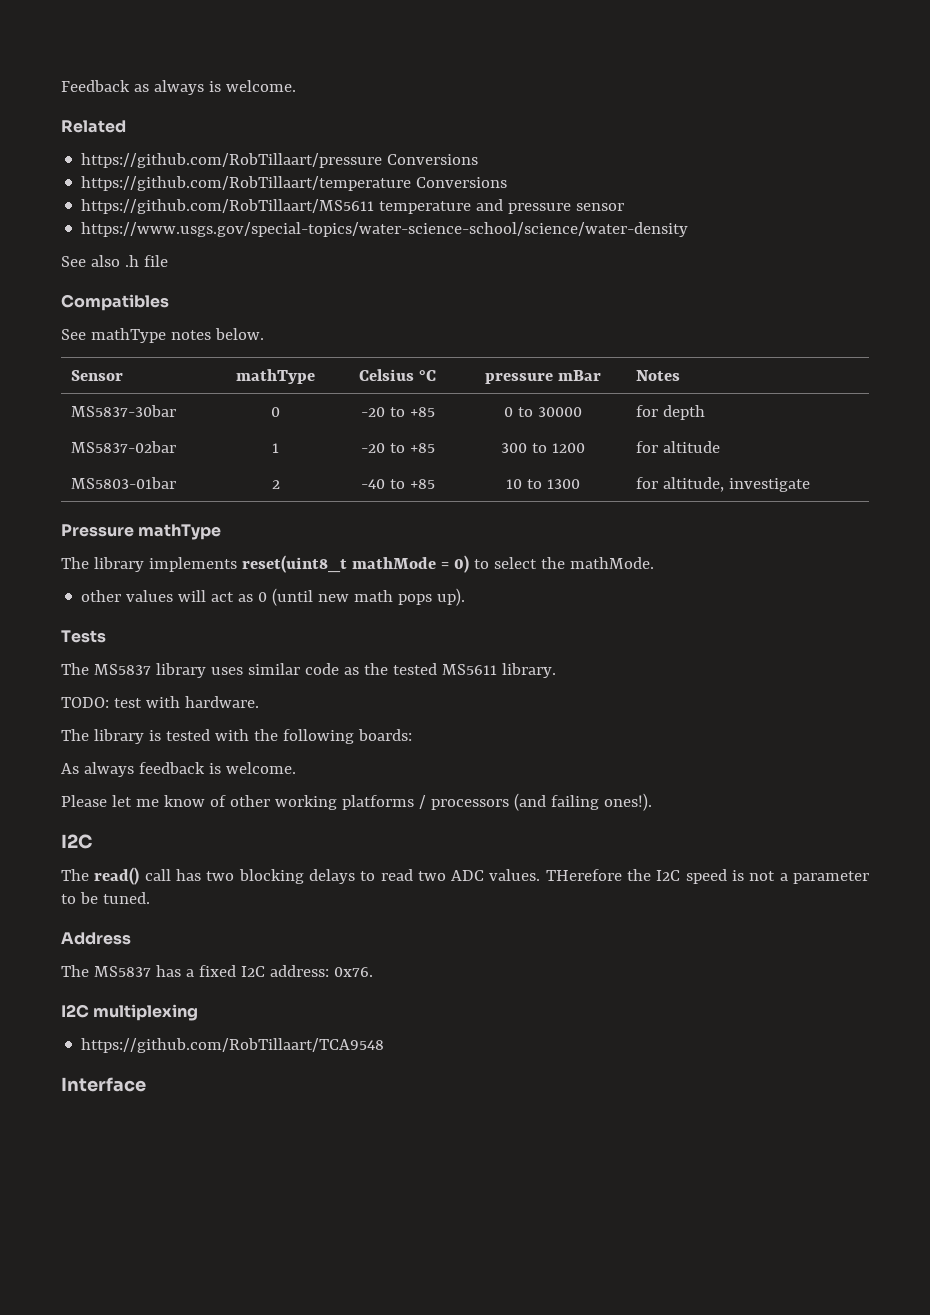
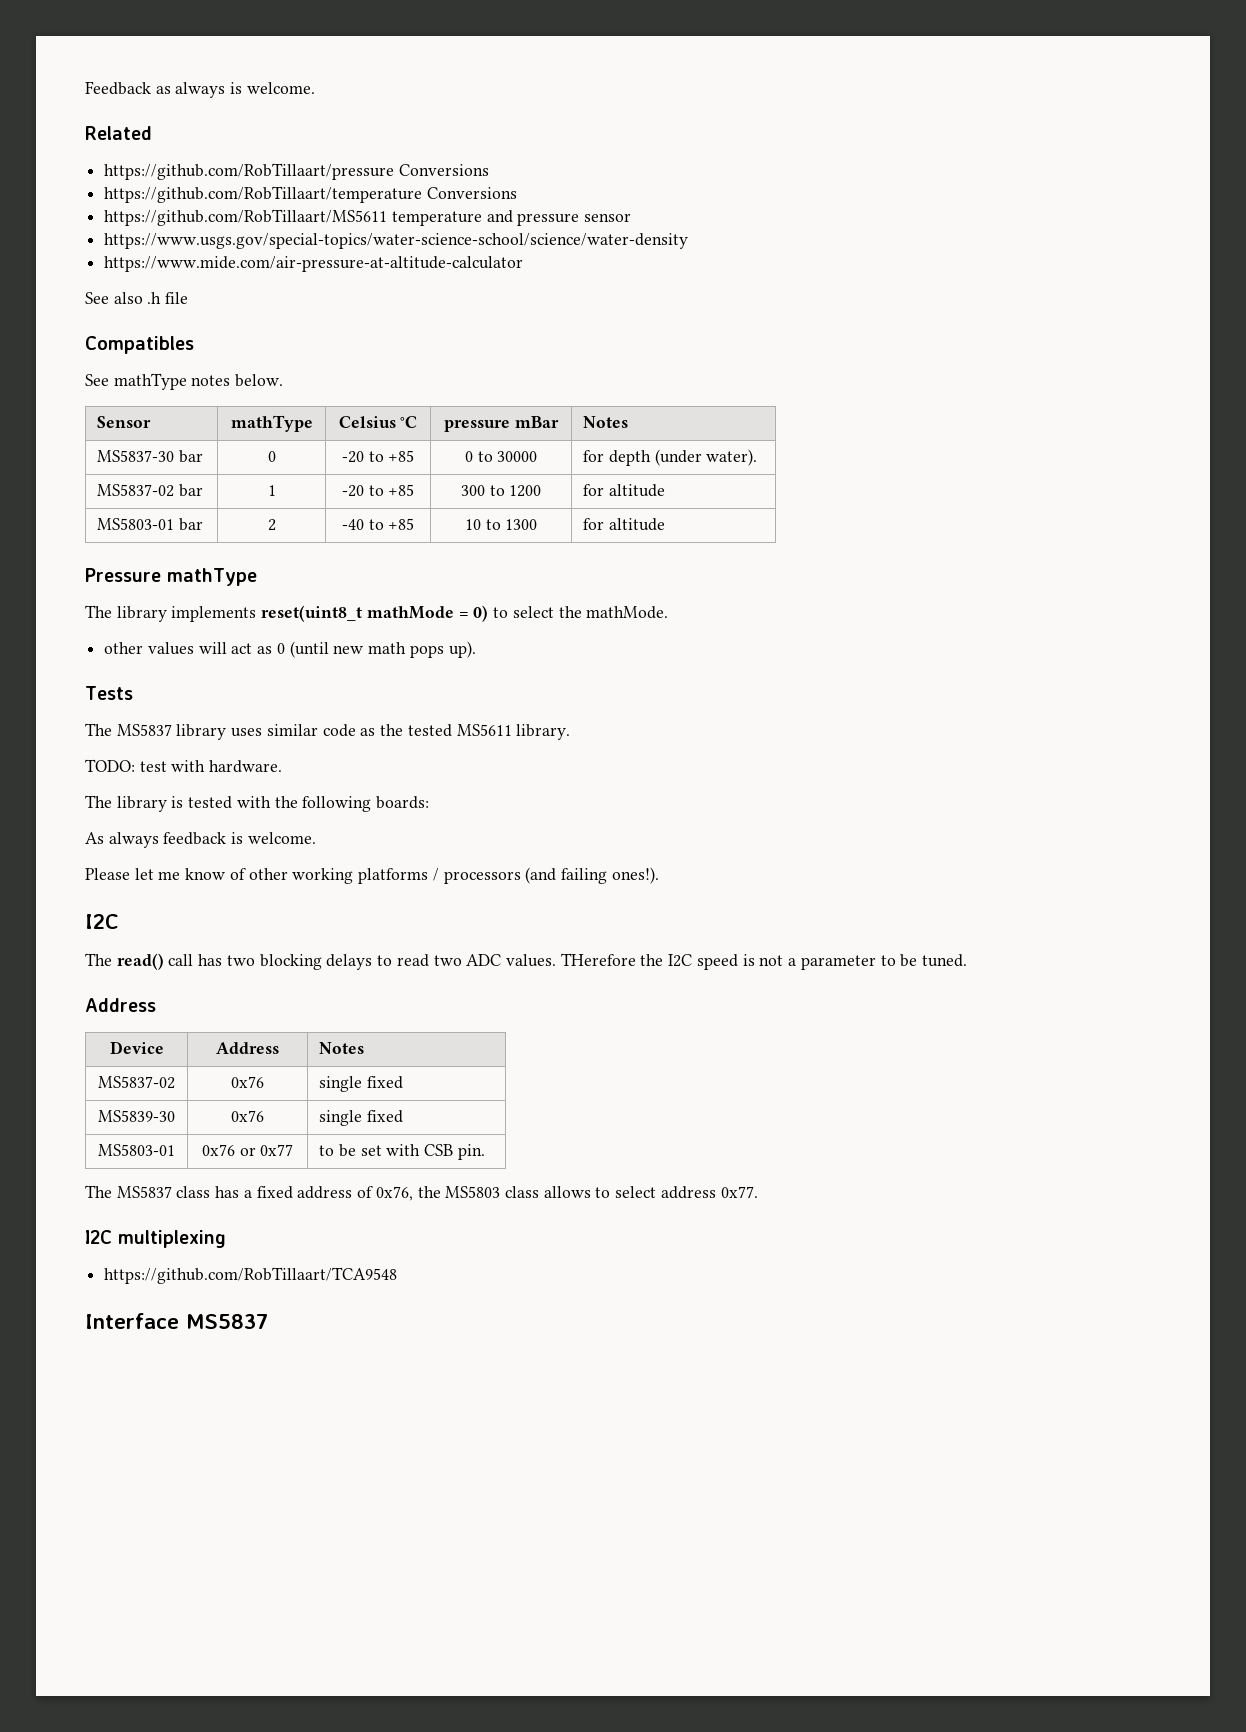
(689, 229) none -> [104,256,524,272] // https://www.mide.com/air-pressure-at-altitude-calculator
[71,405,177,417] MS5837-30bar -> [97,450,204,463] MS5837-30 bar
[71,441,177,453] // MS5837-02bar -> [654,449,758,466] [97,484,204,497] (under water). // MS5837-02 bar
[71,477,177,489] MS5803-01bar -> [97,518,204,531] MS5803-01 bar
[663,477,811,492] altitude, investigate -> [609,518,666,531] altitude
[61,965,151,977] // The MS5837 -> [109,1041,164,1054] [216,1042,279,1054] [319,1042,365,1054] [98,1076,175,1089] [231,1076,264,1088] [319,1076,404,1092] [98,1110,175,1122] [231,1110,264,1122] [319,1110,404,1126] [98,1144,175,1156] [201,1144,294,1156] [319,1144,485,1160] [85,1185,211,1198] // Device | Address | Notes // MS5837-02 | 0x76 | single fixed // MS5839-30 | 0x76 | single fixed // MS5803-01 | 0x76 or 0x77 | to be set with CSB pin. // The MS5837 class
[240,965,373,977] I2C address: 0x76. -> [297,1186,758,1201] address of 0x76, the MS5803 class allows to select address 0x77.
(146, 1084) none -> [186,1314,268,1329] MS5837

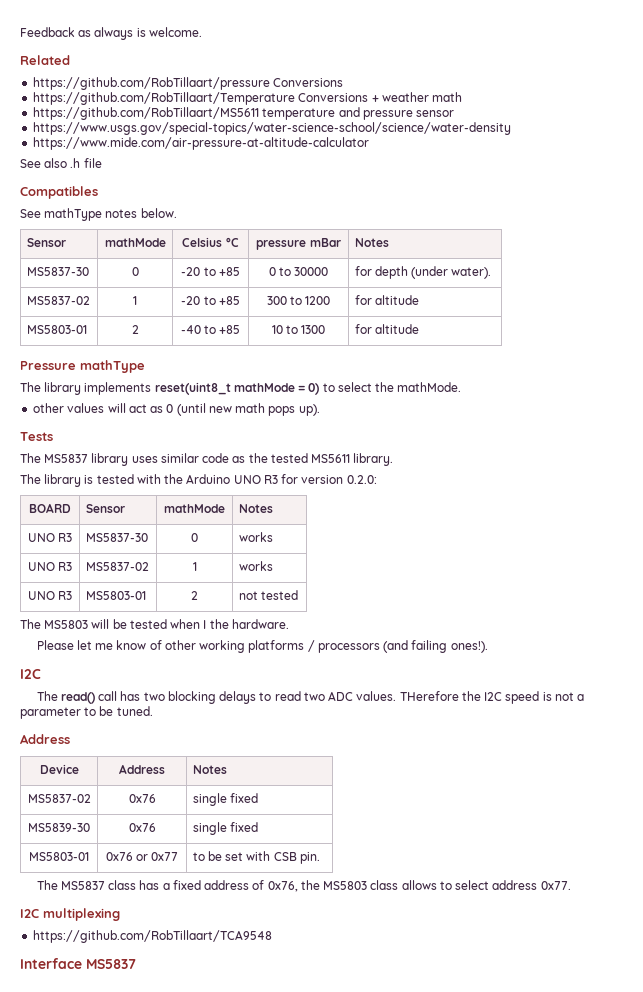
[104,186,517,203] https://github.com/RobTillaart/temperature Conversions -> [33,92,463,105] https://github.com/RobTillaart/Temperature Conversions + weather math
[230,415,313,432] mathType -> [104,238,166,247] mathMode
[179,450,204,463] bar -> (89, 271) none
[179,484,204,497] bar -> (90, 300) none
[179,518,204,531] bar -> (87, 329) none
[85,759,283,773] // TODO: test with hardware. -> (394, 459) none
[302,796,430,812] [85,832,316,848] following boards: // As always feedback is welcome. -> [186,474,377,484] [29,503,71,513] [85,504,125,513] [164,504,225,513] [238,504,273,513] [27,533,73,542] [85,533,148,542] [191,533,198,542] [238,532,273,542] [27,562,73,571] [85,562,149,571] [192,562,197,571] [238,561,273,571] [27,591,73,600] [85,591,146,600] [191,591,198,600] [238,590,298,600] [20,619,289,629] Arduino UNO R3 for version 0.2.0: // BOARD | Sensor | mathMode | Notes // UNO R3 | MS5837-30 | 0 | works // UNO R3 | MS5837-02 | 1 | works // UNO R3 | MS5803-01 | 2 | not tested // The MS5803 will be tested when I the hardware.

